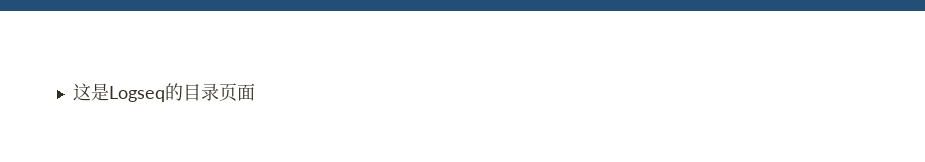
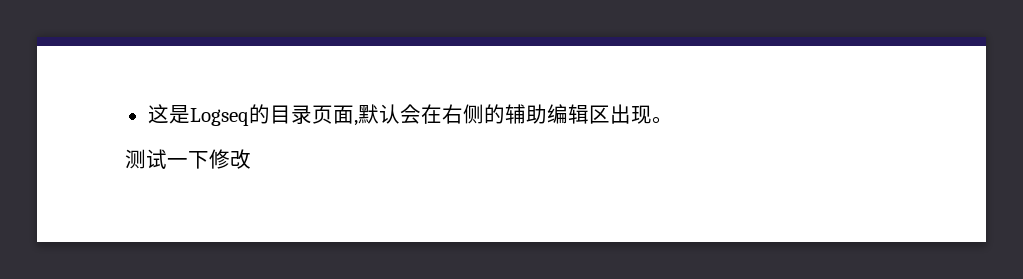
(255, 92) none -> [353,104,673,126] [125,149,251,169] ,默认会在右侧的辅助编辑区出现。 // 测试一下修改

